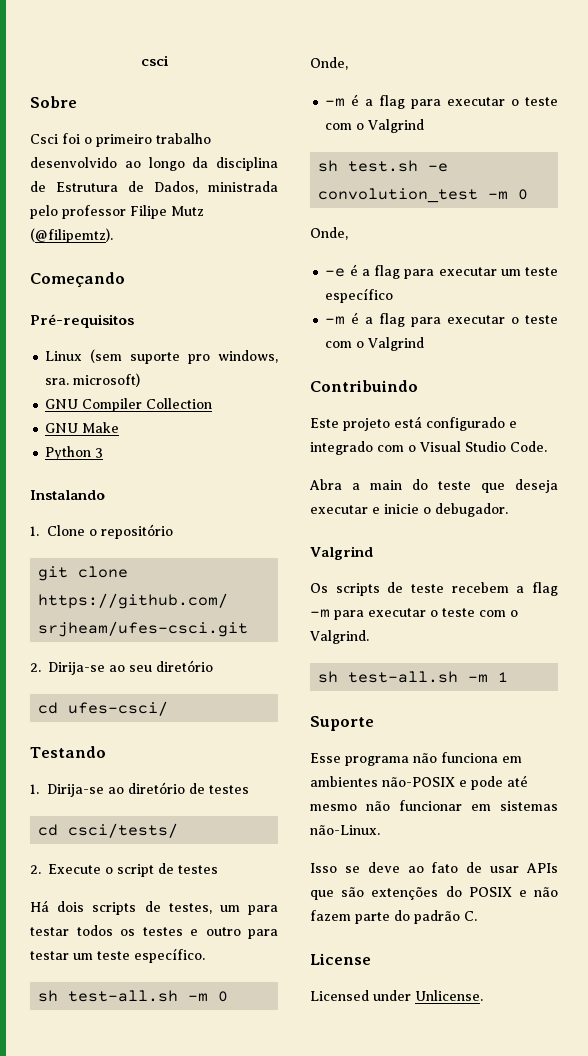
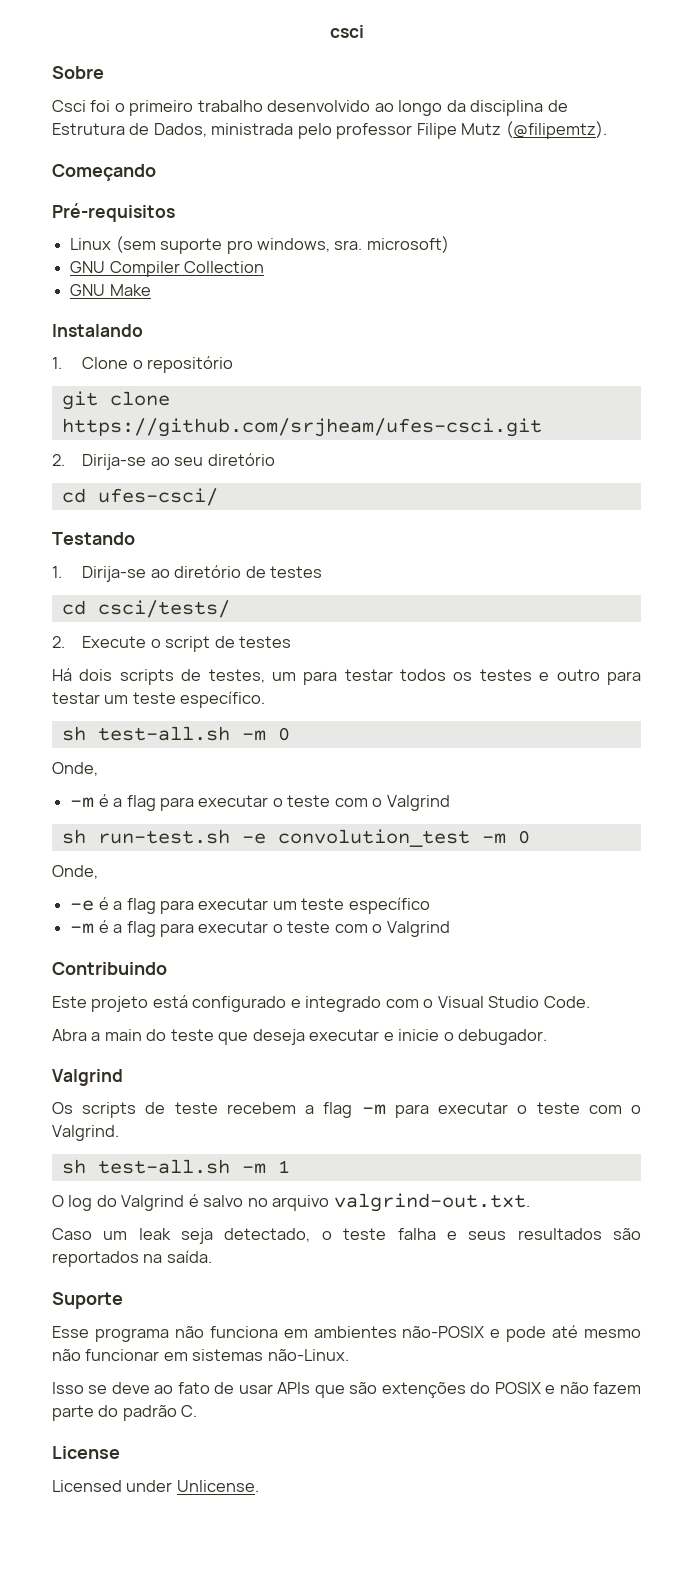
[45,446,104,460] // Python 3 -> (151, 290) none
[348,160,419,172] test.sh -> [97,829,230,844] run-test.sh
(509, 677) none -> [52,1193,530,1212] [52,1228,642,1244] [52,1250,212,1267] // O log do Valgrind é salvo no arquivo valgrind-out.txt. // Caso um leak seja detectado, o teste falha e seus resultados são reportados na saída.

